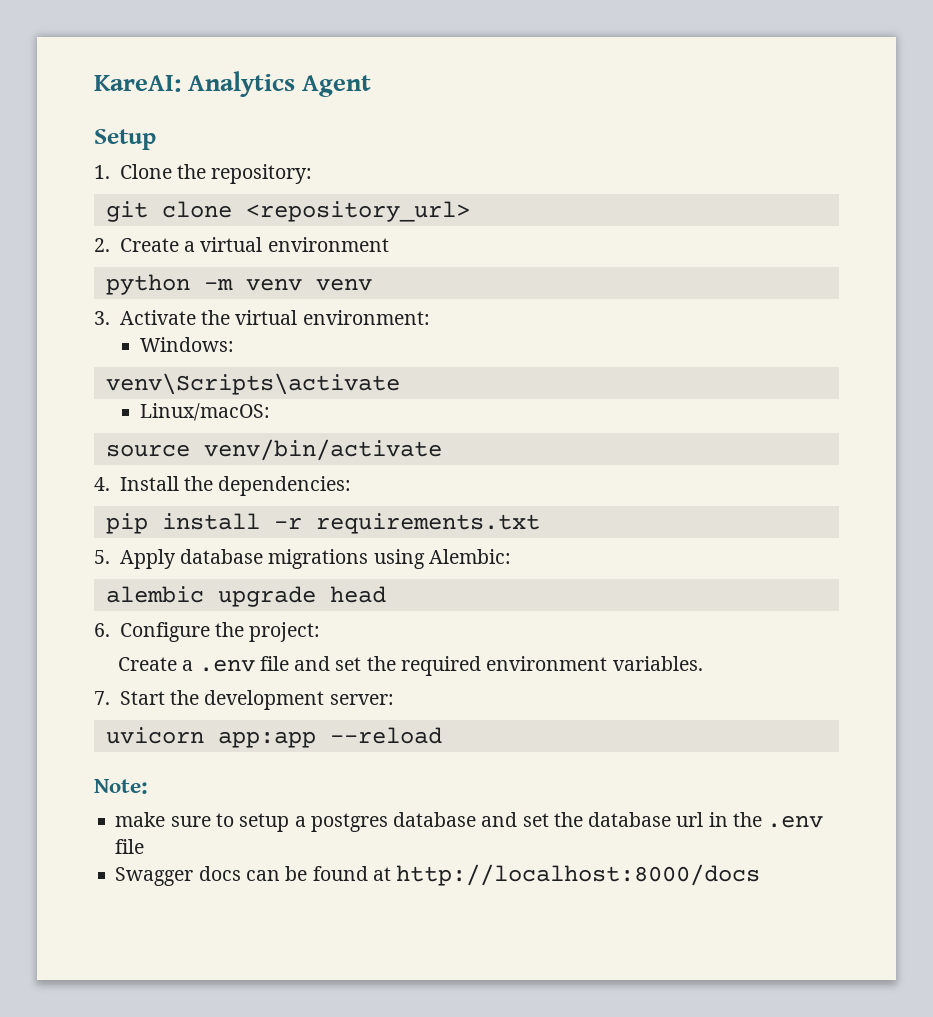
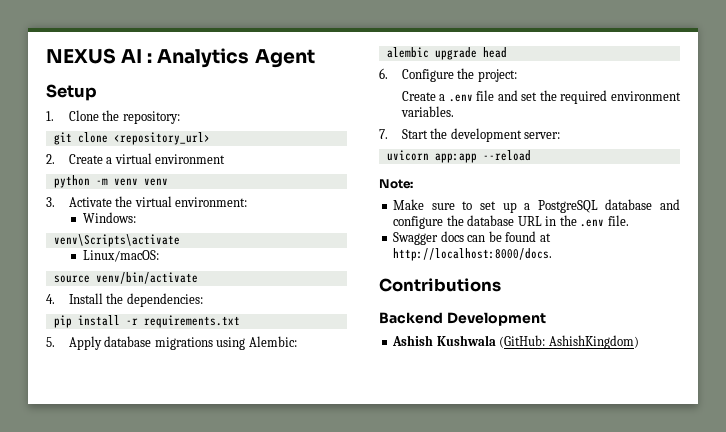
[94,75,181,92] KareAI: -> [46,48,153,64] NEXUS AI :
[115,812,166,827] make -> [393,199,425,210] Make
[239,813,388,832] setup a postgres -> [480,200,598,213] set up a PostgreSQL
[522,813,549,827] set -> [393,216,444,229] configure
[676,812,704,827] url -> [517,216,542,226] URL
[115,839,145,854] file -> [607,215,629,226] file.
[396,864,761,886] http://localhost:8000/docs -> [393,248,553,261] [379,278,501,292] [379,312,546,326] [392,335,639,349] http://localhost:8000/docs. // Contributions // Backend Development // Ashish Kushwala (GitHub: AshishKingdom)

